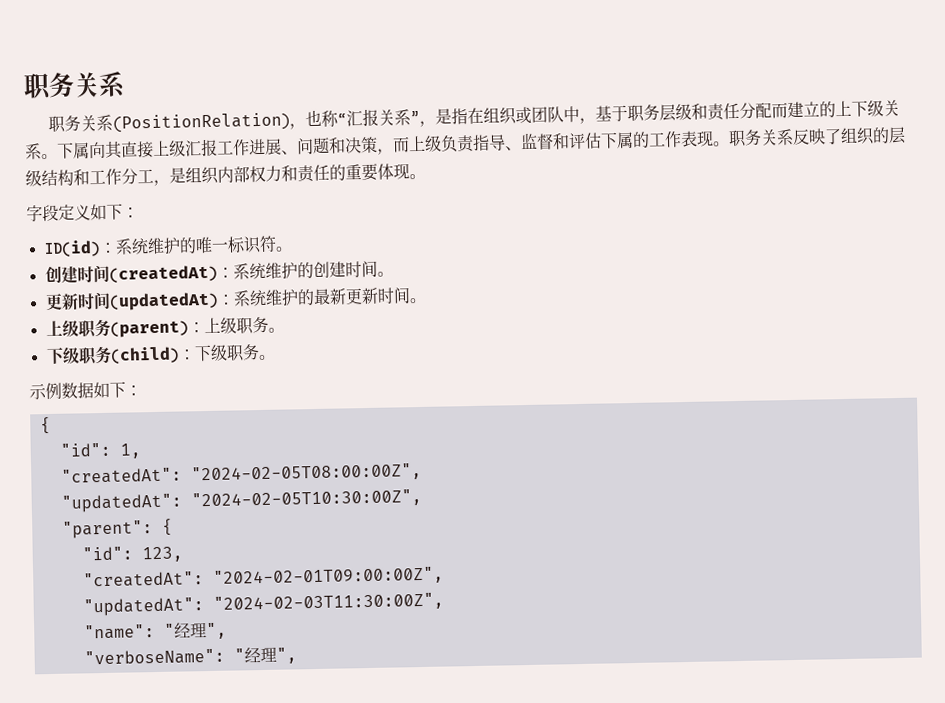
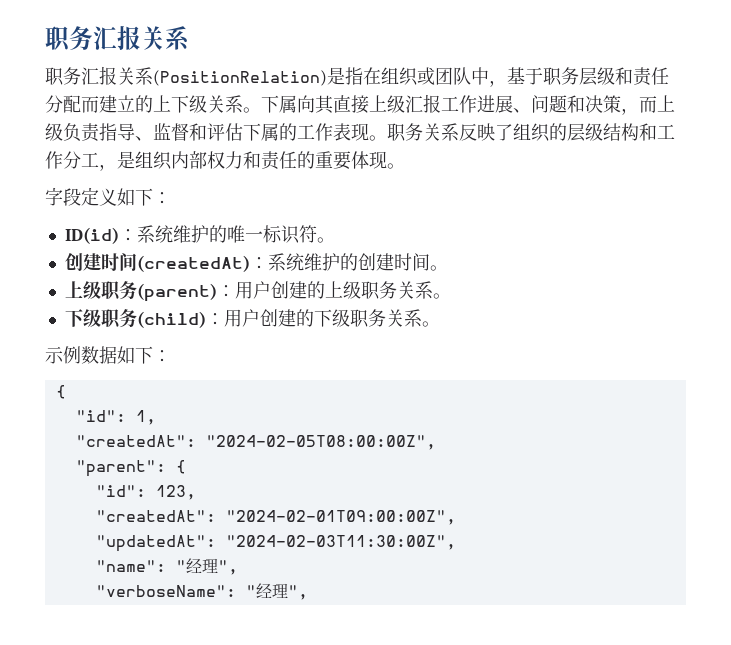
[23,72,75,101] 职务 -> [45,26,141,52] 职务汇报
[79,108,436,133] 关系(PositionRelation)，也称“汇报关系”， -> [81,66,327,86] 汇报关系(PositionRelation)
[44,287,427,311] // 更新时间(updatedAt)：系统维护的最新更新时间。 -> (448, 268) none
[203,316,269,335] 上级职务 -> [234,281,433,300] 用户创建的上级职务关系
[193,344,260,362] 下级职务 -> [223,309,422,328] 用户创建的下级职务关系
[60,488,422,513] // "updatedAt": "2024-02-05T10:30:00Z", -> (436, 442) none

